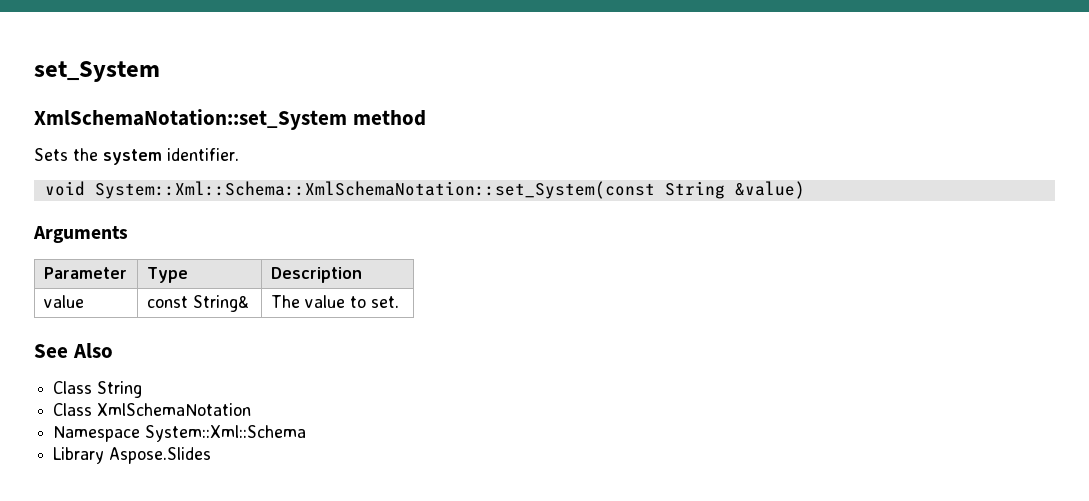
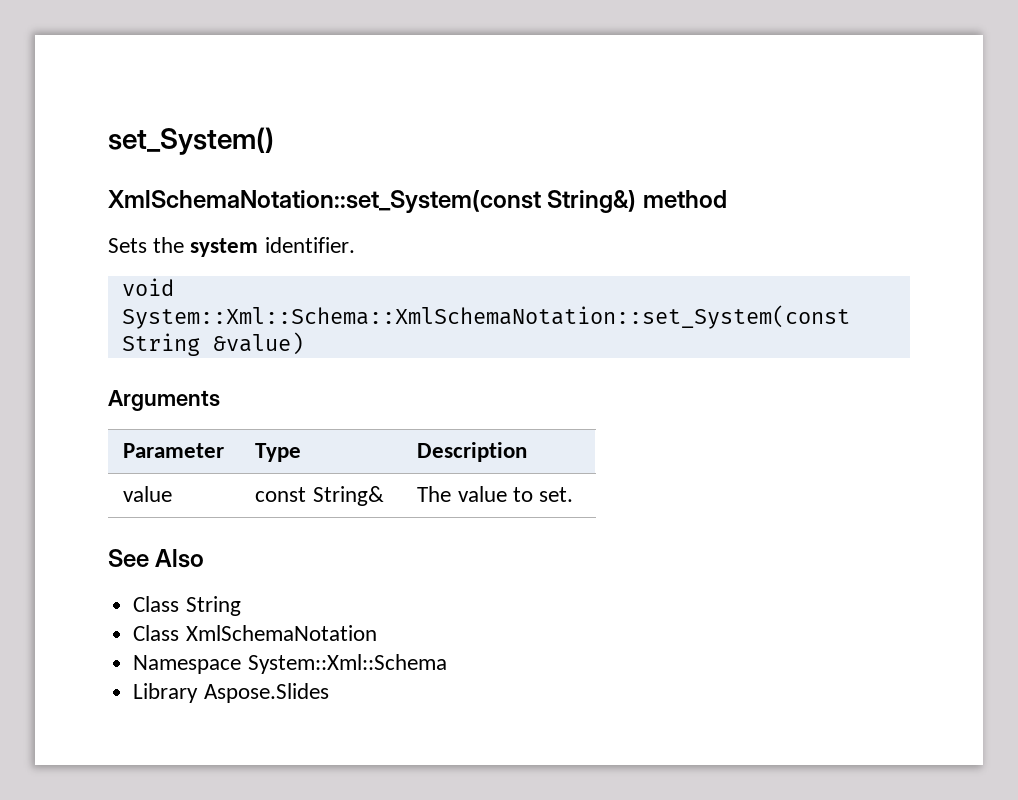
[34,61,160,82] [34,109,347,130] set_System // XmlSchemaNotation::set_System -> [108,127,274,155] [108,190,637,213] set_System() // XmlSchemaNotation::set_System(const String&)

